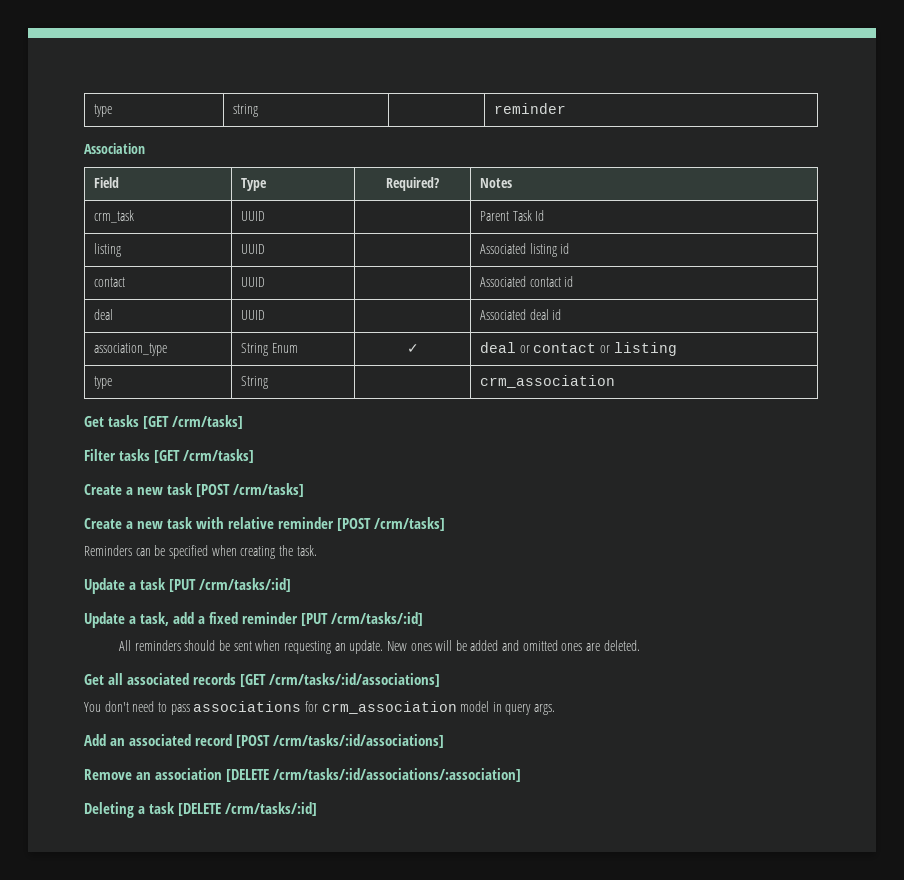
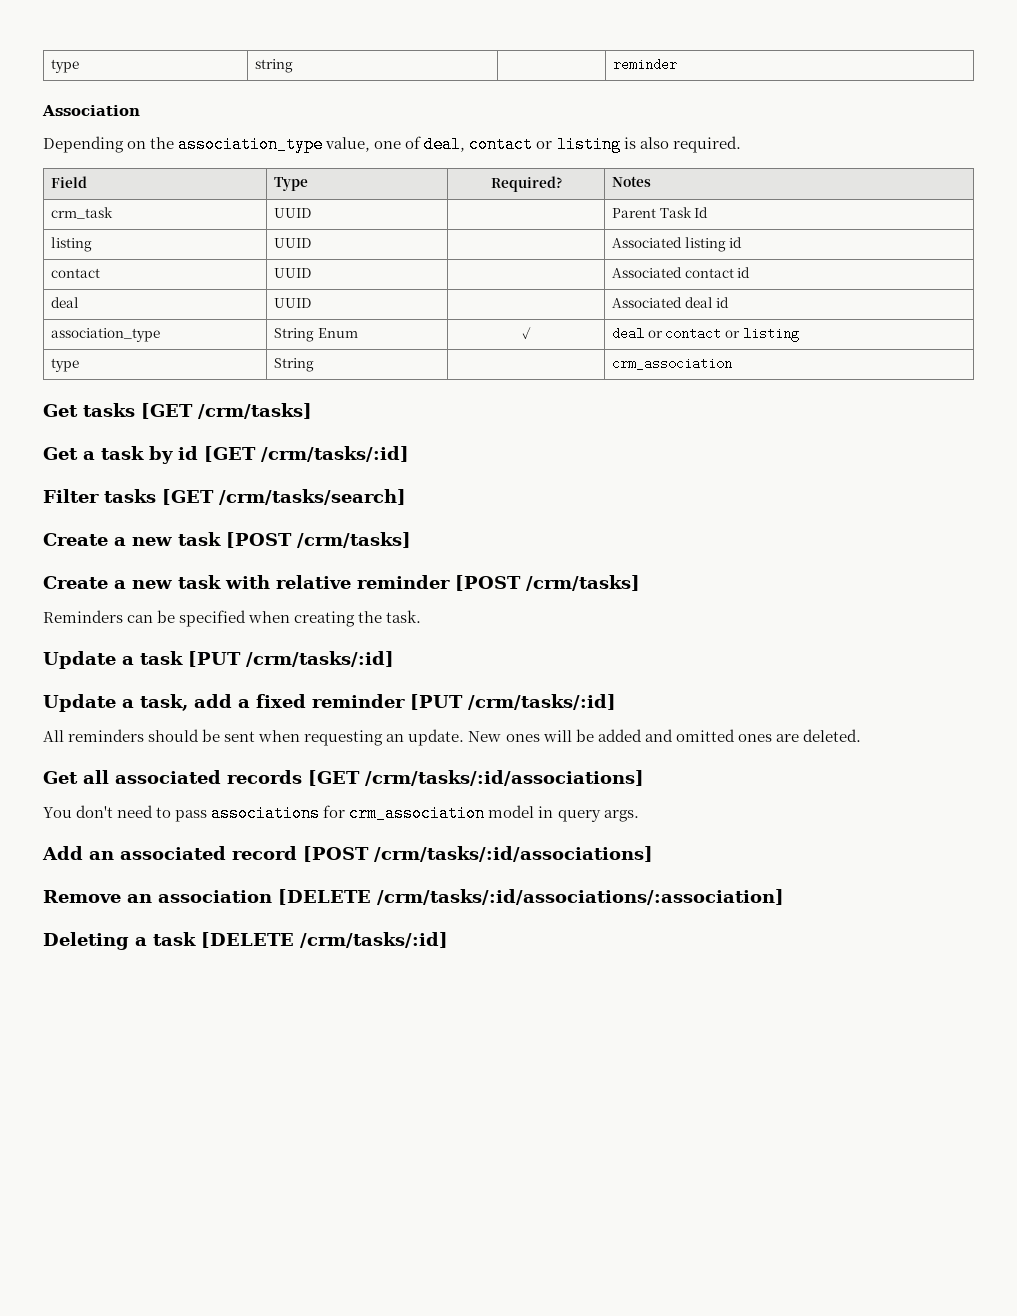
(145, 148) none -> [43,136,741,153] // Depending on the association_type value, one of deal, contact or listing is also required.
(244, 422) none -> [43,446,409,464] // Get a task by id [GET /crm/tasks/:id]
[183,449,255,463] /crm/tasks] -> [219,489,406,505] /crm/tasks/search]

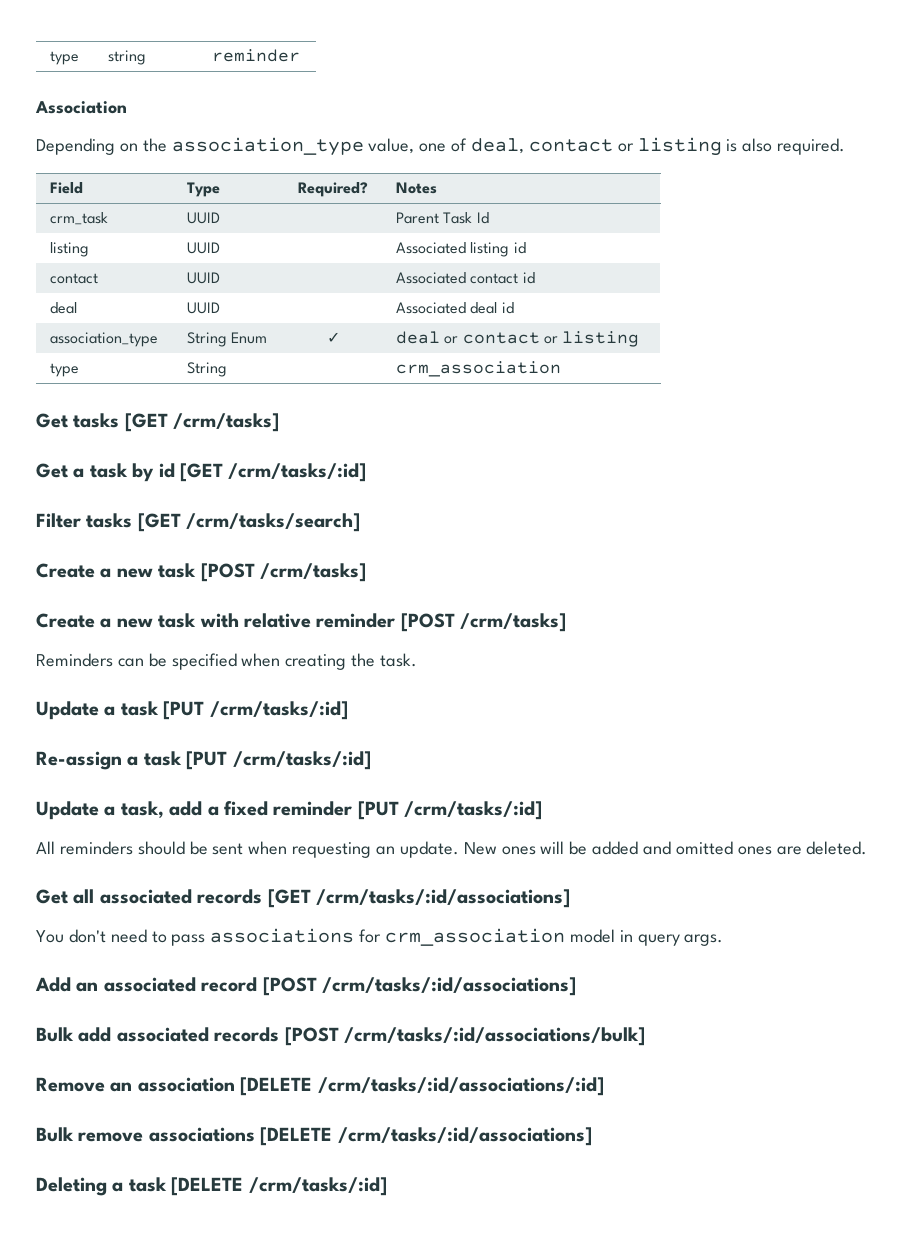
(394, 659) none -> [36,751,371,770] // Re-assign a task [PUT /crm/tasks/:id]
[43,889,784,905] Remove an association [DELETE /crm/tasks/:id/associations/:association] -> [36,1027,645,1046] [36,1077,604,1096] [36,1127,592,1146] Bulk add associated records [POST /crm/tasks/:id/associations/bulk] // Remove an association [DELETE /crm/tasks/:id/associations/:id] // Bulk remove associations [DELETE /crm/tasks/:id/associations]

